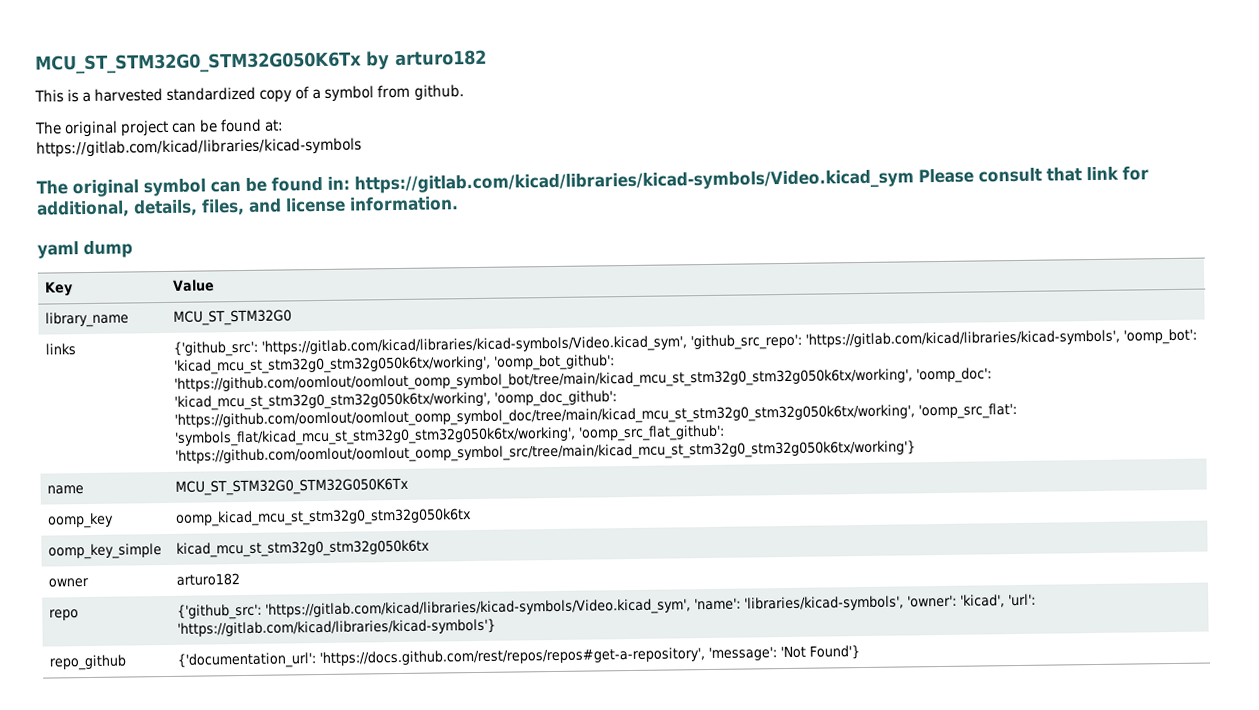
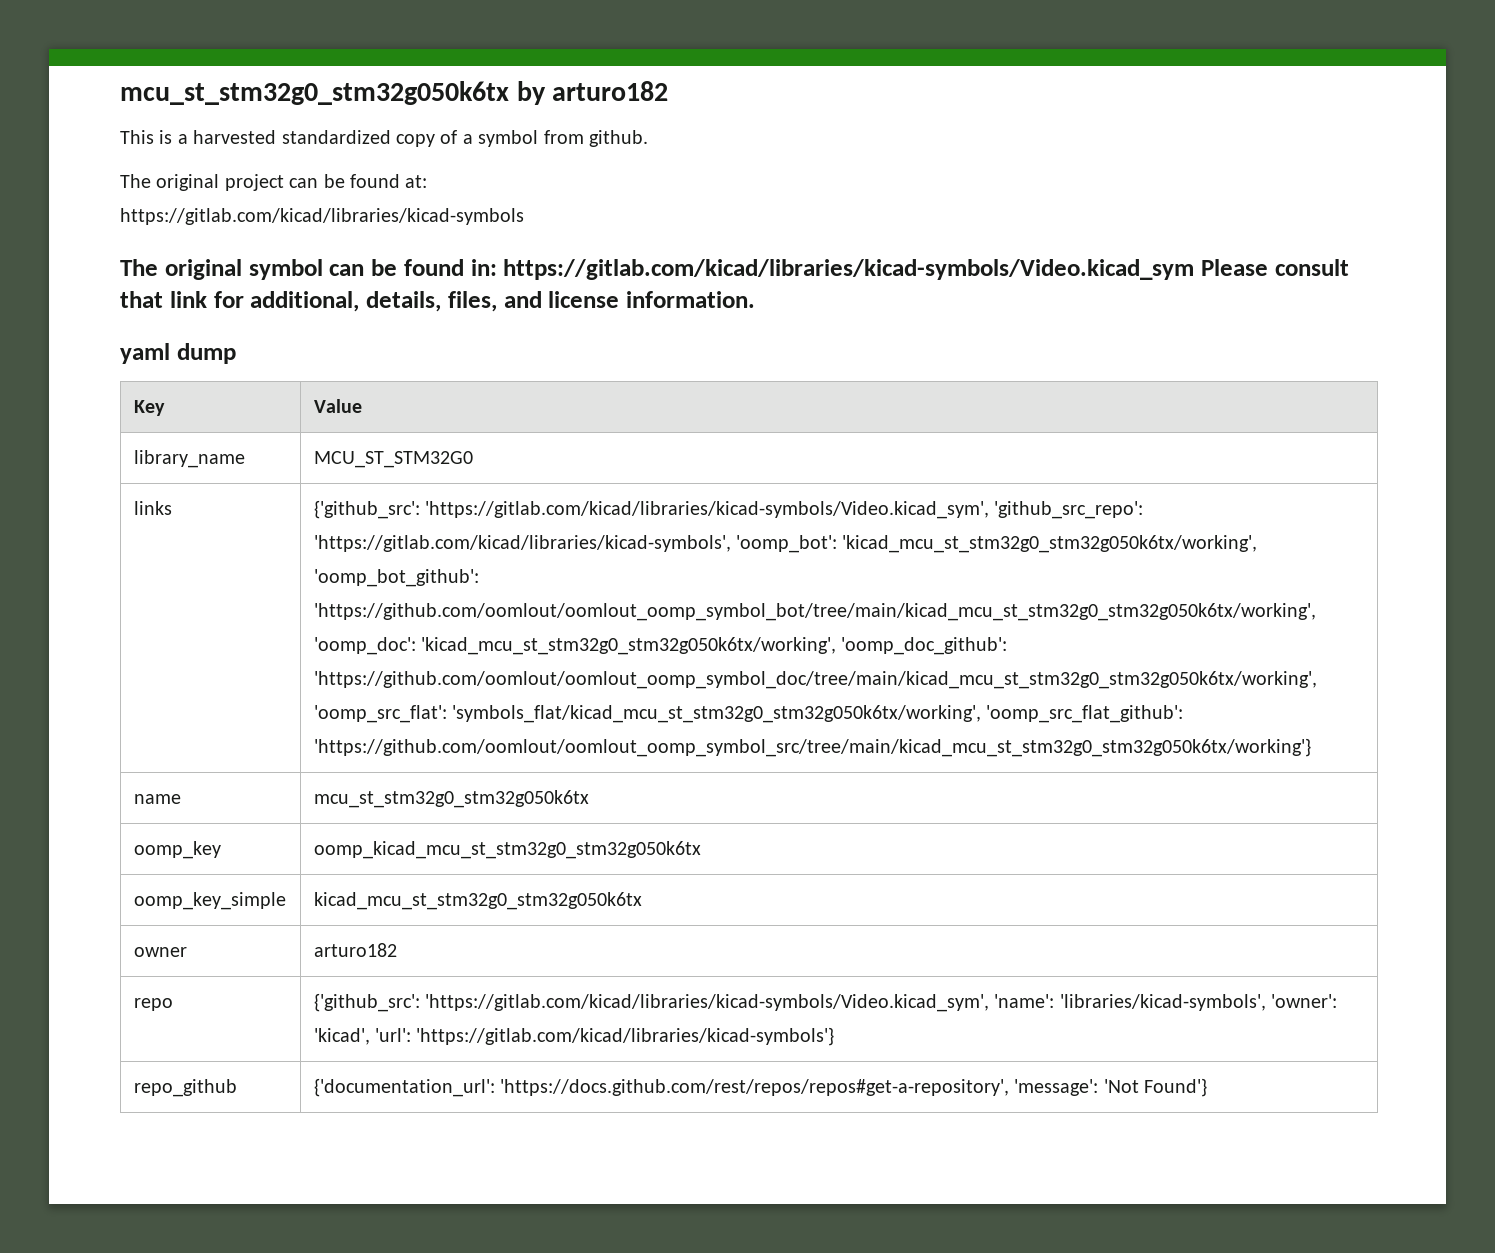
[35,51,362,75] MCU_ST_STM32G0_STM32G050K6Tx -> [120,81,509,105] mcu_st_stm32g0_stm32g050k6tx
[175,477,410,496] MCU_ST_STM32G0_STM32G050K6Tx -> [313,790,589,808] mcu_st_stm32g0_stm32g050k6tx

